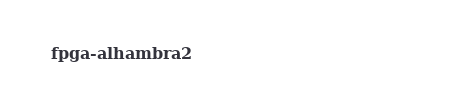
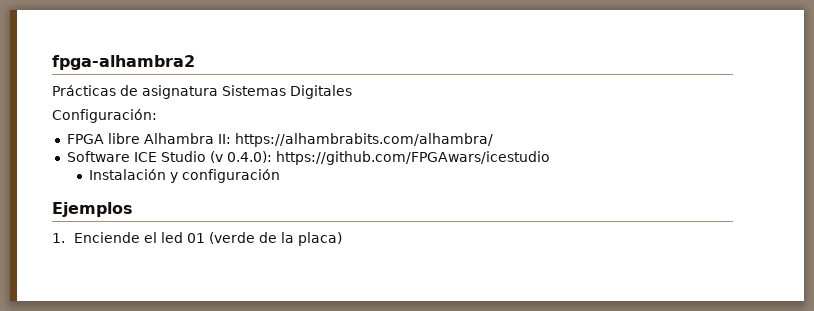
(192, 54) none -> [52,85,352,99] [52,109,157,123] [66,133,493,147] [66,151,550,165] [89,169,281,183] [52,202,133,217] [52,232,343,246] // Prácticas de asignatura Sistemas Digitales // Configuración: // FPGA libre Alhambra II: https://alhambrabits.com/alhambra/ // Software ICE Studio (v 0.4.0): https://github.com/FPGAwars/icestudio // Instalación y configuración // Ejemplos // 1. Enciende el led 01 (verde de la placa)

